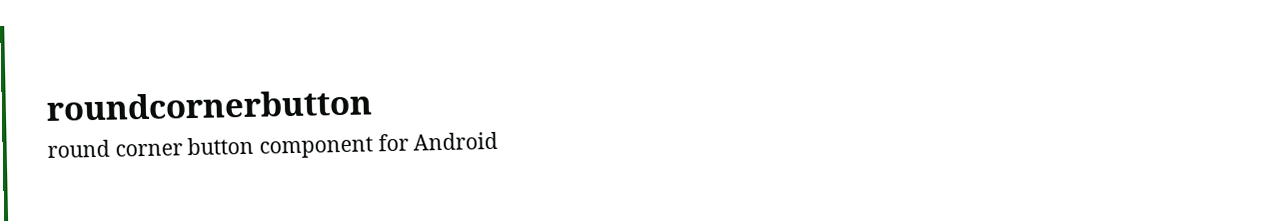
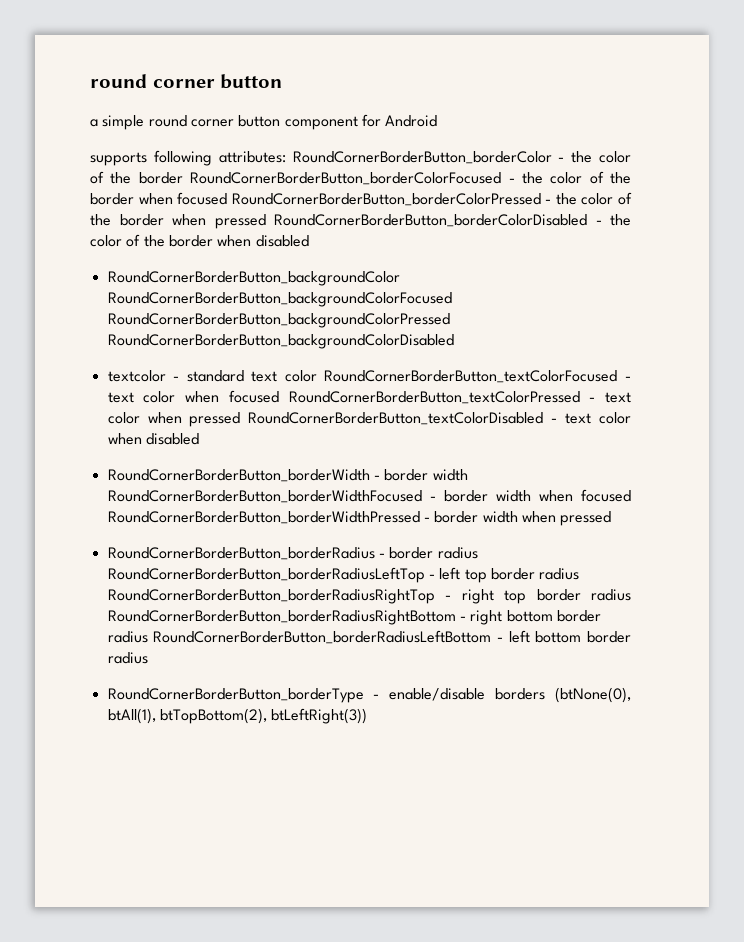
[46,89,373,121] roundcornerbutton // -> [90,74,283,89] [90,115,145,130] round corner button // a simple
(499, 141) none -> [90,150,631,166] [90,171,631,185] [90,192,632,206] [90,214,631,229] [90,234,309,247] [107,271,400,286] [107,292,452,307] [107,313,450,328] [107,334,454,349] [107,370,631,383] [107,390,631,404] [107,412,631,427] [107,433,199,445] [107,469,468,482] [107,489,631,503] [107,511,612,526] [107,547,478,560] [107,567,580,583] [107,589,632,604] [107,610,601,625] [107,630,631,644] [107,652,148,664] [107,687,632,703] [107,708,368,724] // supports following attributes: RoundCornerBorderButton_borderColor - the color of the border RoundCornerBorderButton_borderColorFocused - the color of the border when focused RoundCornerBorderButton_borderColorPressed - the color of the border when pressed RoundCornerBorderButton_borderColorDisabled - the color of the border when disabled // RoundCornerBorderButton_backgroundColor RoundCornerBorderButton_backgroundColorFocused RoundCornerBorderButton_backgroundColorPressed RoundCornerBorderButton_backgroundColorDisabled // textcolor - standard text color RoundCornerBorderButton_textColorFocused - text color when focused RoundCornerBorderButton_textColorPressed - text color when pressed RoundCornerBorderButton_textColorDisabled - text color when disabled // RoundCornerBorderButton_borderWidth - border width RoundCornerBorderButton_borderWidthFocused - border width when focused RoundCornerBorderButton_borderWidthPressed - border width when pressed // RoundCornerBorderButton_borderRadius - border radius RoundCornerBorderButton_borderRadiusLeftTop - left top border radius RoundCornerBorderButton_borderRadiusRightTop - right top border radius RoundCornerBorderButton_borderRadiusRightBottom - right bottom border radius RoundCornerBorderButton_borderRadiusLeftBottom - left bottom border radius // RoundCornerBorderButton_borderType - enable/disable borders (btNone(0), btAll(1), btTopBottom(2), btLeftRight(3))

